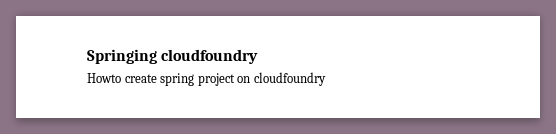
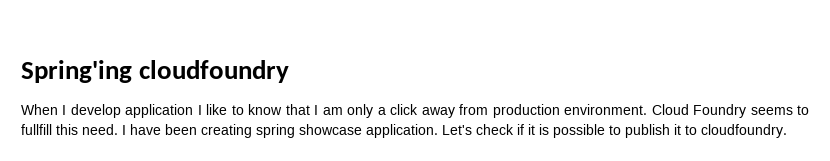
[87,49,157,64] Springing -> [21,60,132,83] Spring'ing
[87,72,326,86] Howto create spring project on cloudfoundry -> [21,104,810,118] [21,124,787,138] When I develop application I like to know that I am only a click away from production environment. Cloud Foundry seems to fullfill this need. I have been creating spring showcase application. Let's check if it is possible to publish it to cloudfoundry.

